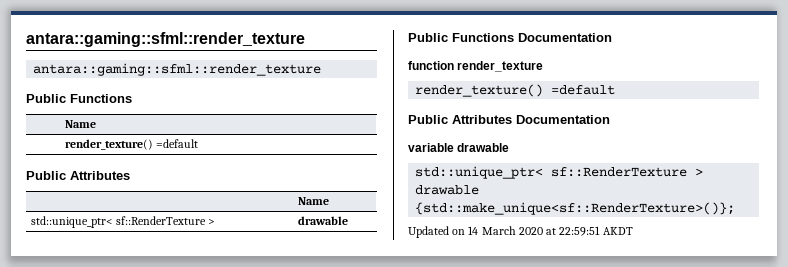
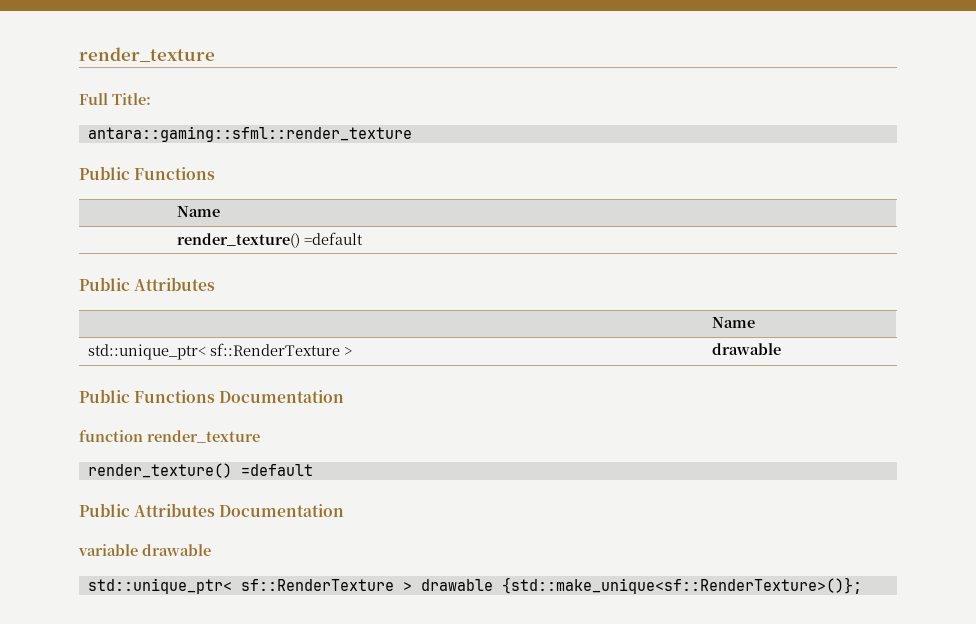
[26,32,305,47] antara::gaming::sfml::render_texture -> [79,47,215,63] [79,93,151,105] render_texture // Full Title:
[408,226,633,238] // Updated on 14 March 2020 at 22:59:51 AKDT -> (862, 585) none

